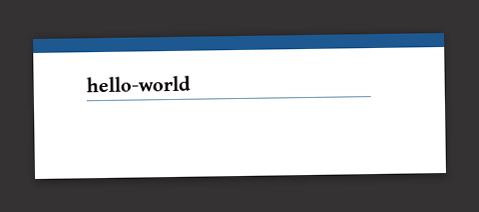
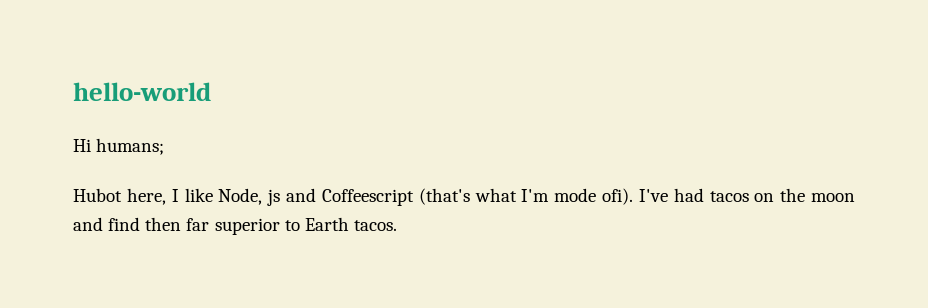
(191, 84) none -> [73,138,165,155] [73,188,856,206] [73,217,397,235] // Hi humans; // Hubot here, I like Node, js and Coffeescript (that's what I'm mode ofi). I've had tacos on the moon and find then far superior to Earth tacos.

